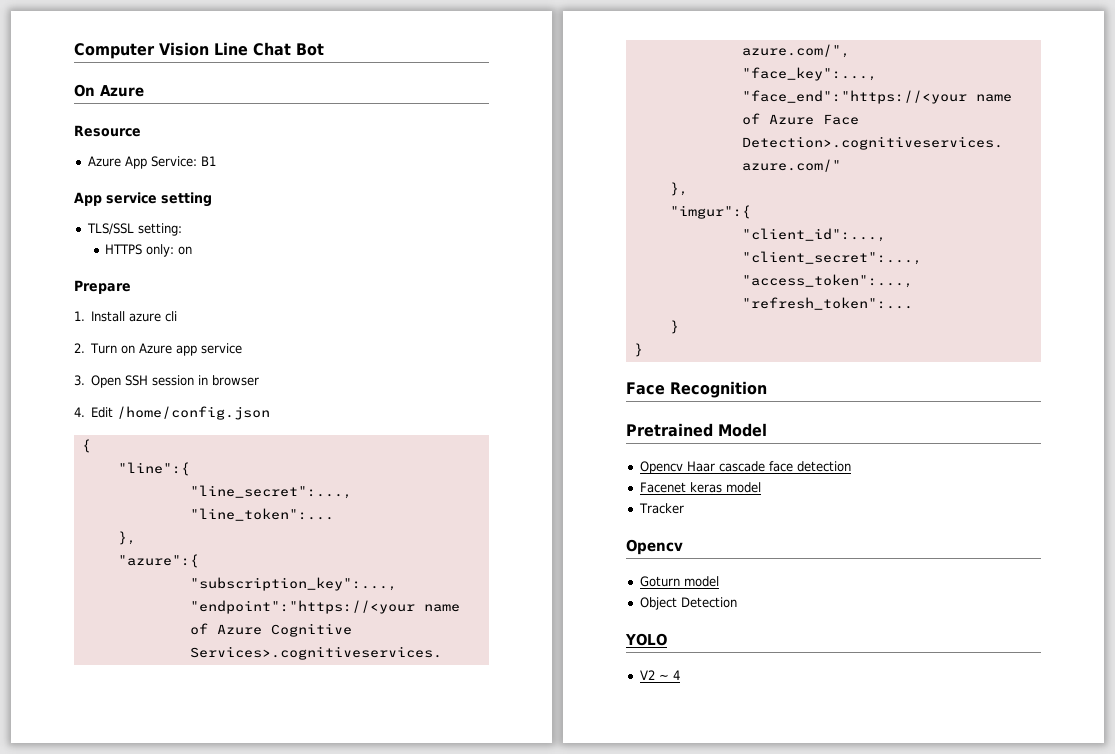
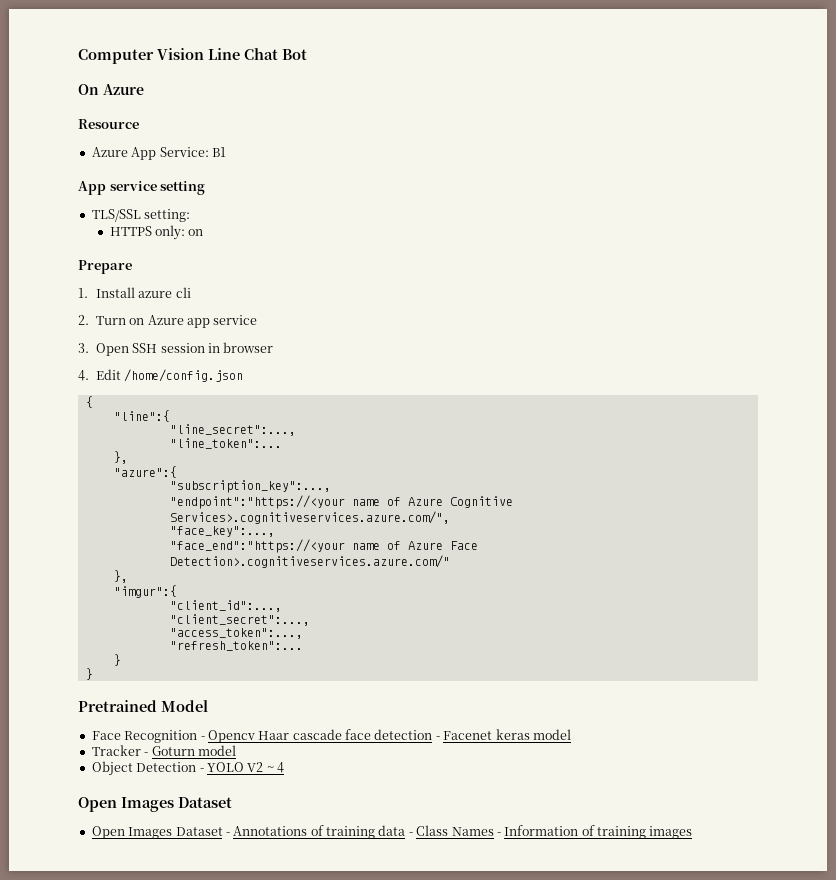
[626,381,767,398] // Face Recognition -> (93, 674) none
(767, 430) none -> [91,730,205,743] Face Recognition -
(851, 466) // -> [435,736,440,740] -
[626,539,683,555] // Opencv // -> [144,752,149,756] -
(737, 602) // -> [199,768,204,772] -
(667, 639) // -> (244, 767) none
(680, 675) none -> [78,797,232,812] [91,825,693,839] // Open Images Dataset // Open Images Dataset - Annotations of training data - Class Names - Information of training images

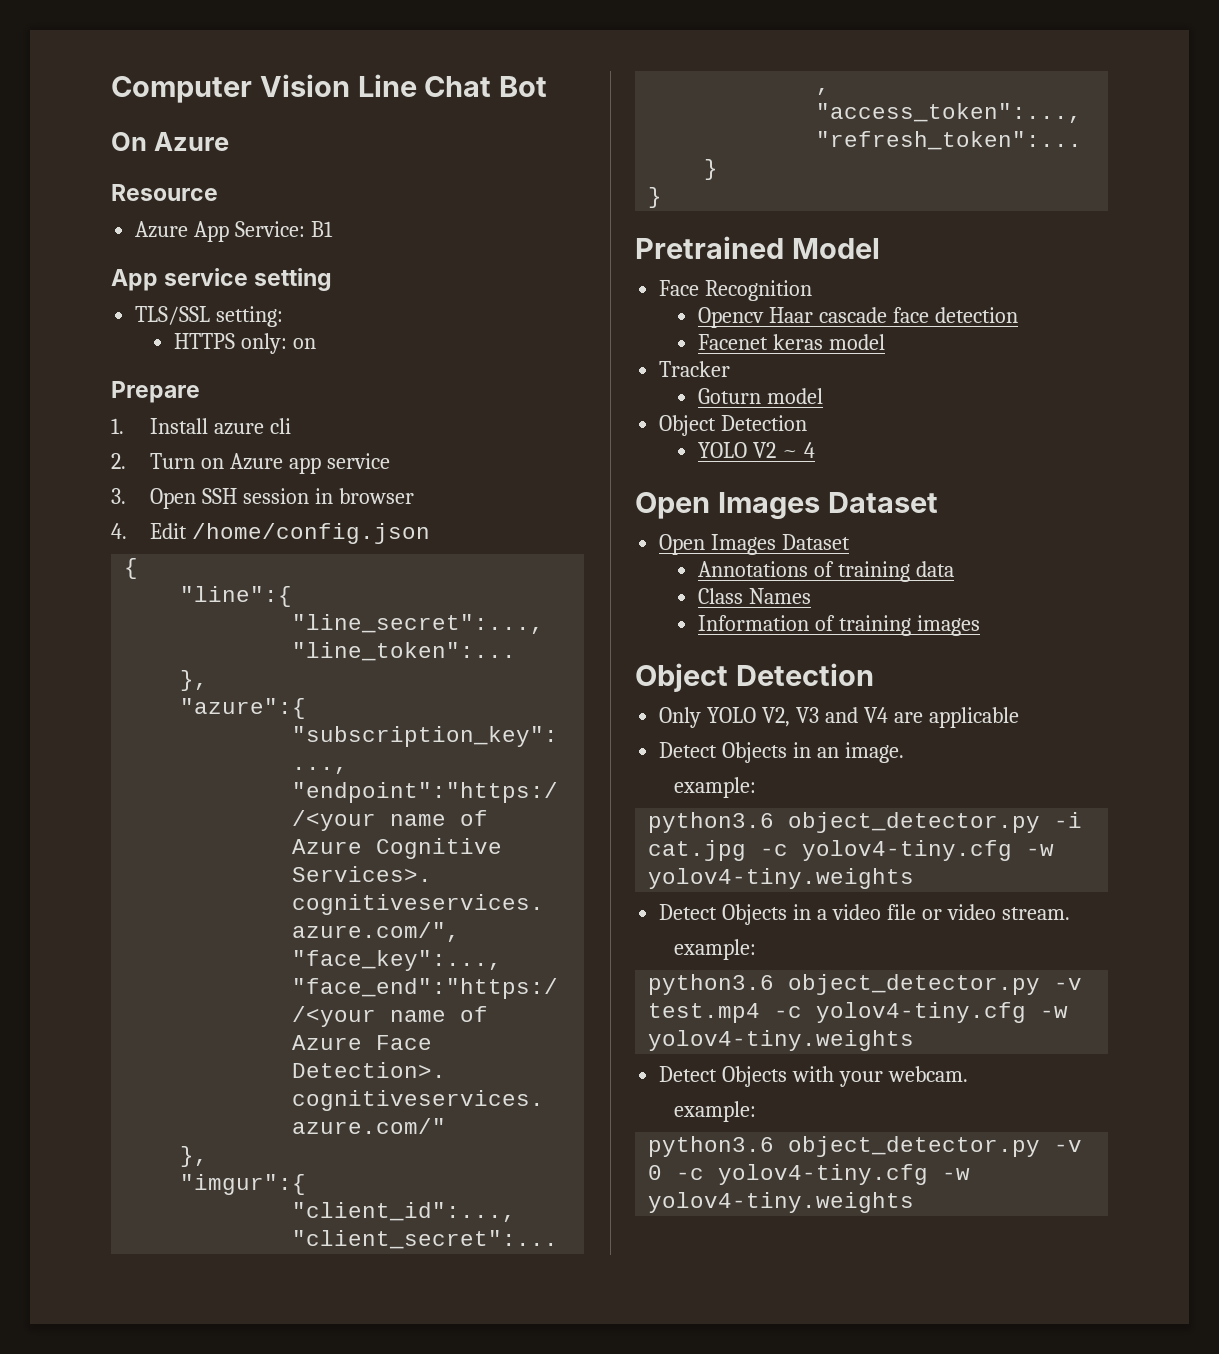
[200,736,205,740] - -> (813, 290) //
[435,736,440,740] - -> (1018, 315) //
[144,752,149,756] - -> (731, 369) //
[199,768,204,772] - -> (808, 423) //
[225,832,230,836] - -> (851, 542) //
[408,832,413,836] - -> (954, 569) //
[496,832,501,836] - -> (811, 596) //
(693, 832) none -> [635,663,874,692] [659,707,1019,728] [659,742,904,763] [673,777,756,798] [648,812,1083,833] [648,840,1055,861] [648,868,915,889] [659,904,1070,925] [673,939,756,960] [648,974,1083,995] [648,1002,1069,1023] [648,1030,915,1051] [659,1066,968,1087] [673,1101,756,1122] [648,1136,1083,1157] [648,1164,971,1185] [648,1192,915,1213] // Object Detection // Only YOLO V2, V3 and V4 are applicable // Detect Objects in an image. // example: // python3.6 object_detector.py -i cat.jpg -c yolov4-tiny.cfg -w yolov4-tiny.weights // Detect Objects in a video file or video stream. // example: // python3.6 object_detector.py -v test.mp4 -c yolov4-tiny.cfg -w yolov4-tiny.weights // Detect Objects with your webcam. // example: // python3.6 object_detector.py -v 0 -c yolov4-tiny.cfg -w yolov4-tiny.weights

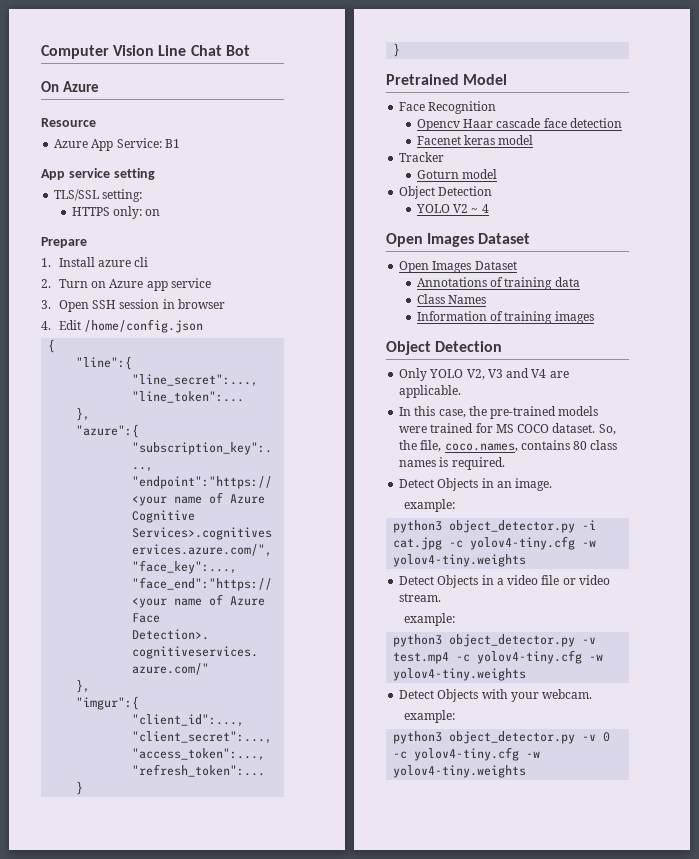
[928,707,1019,728] applicable -> [399,385,462,398] [399,406,599,419] [399,423,616,435] [399,440,618,452] [399,457,505,470] applicable. // In this case, the pre-trained models were trained for MS COCO dataset. So, the file, coco.names, contains 80 class names is required.
[648,812,775,833] python3.6 -> [393,520,443,533] python3
[648,974,775,995] python3.6 -> [393,634,443,647] python3
[648,1136,775,1157] python3.6 -> [393,731,443,744] python3

